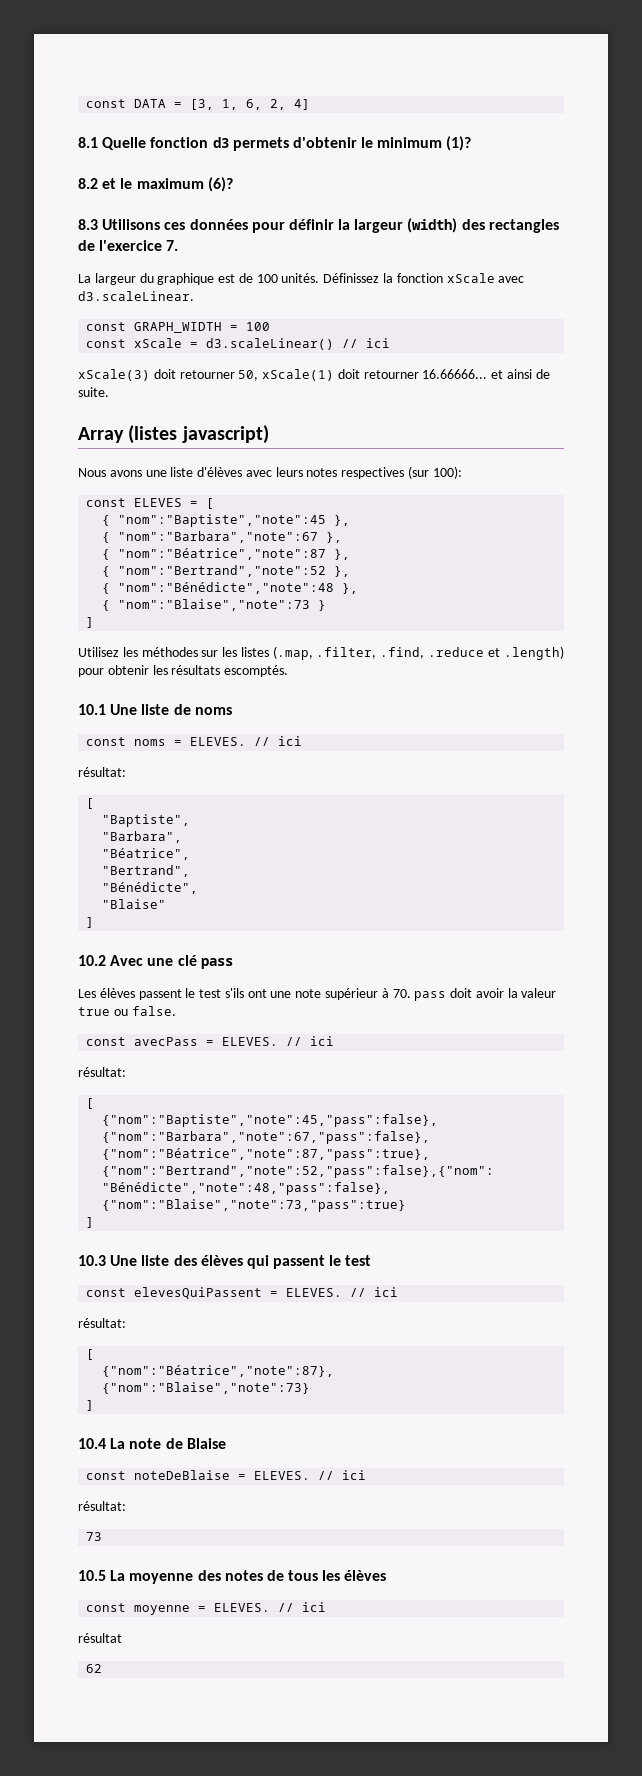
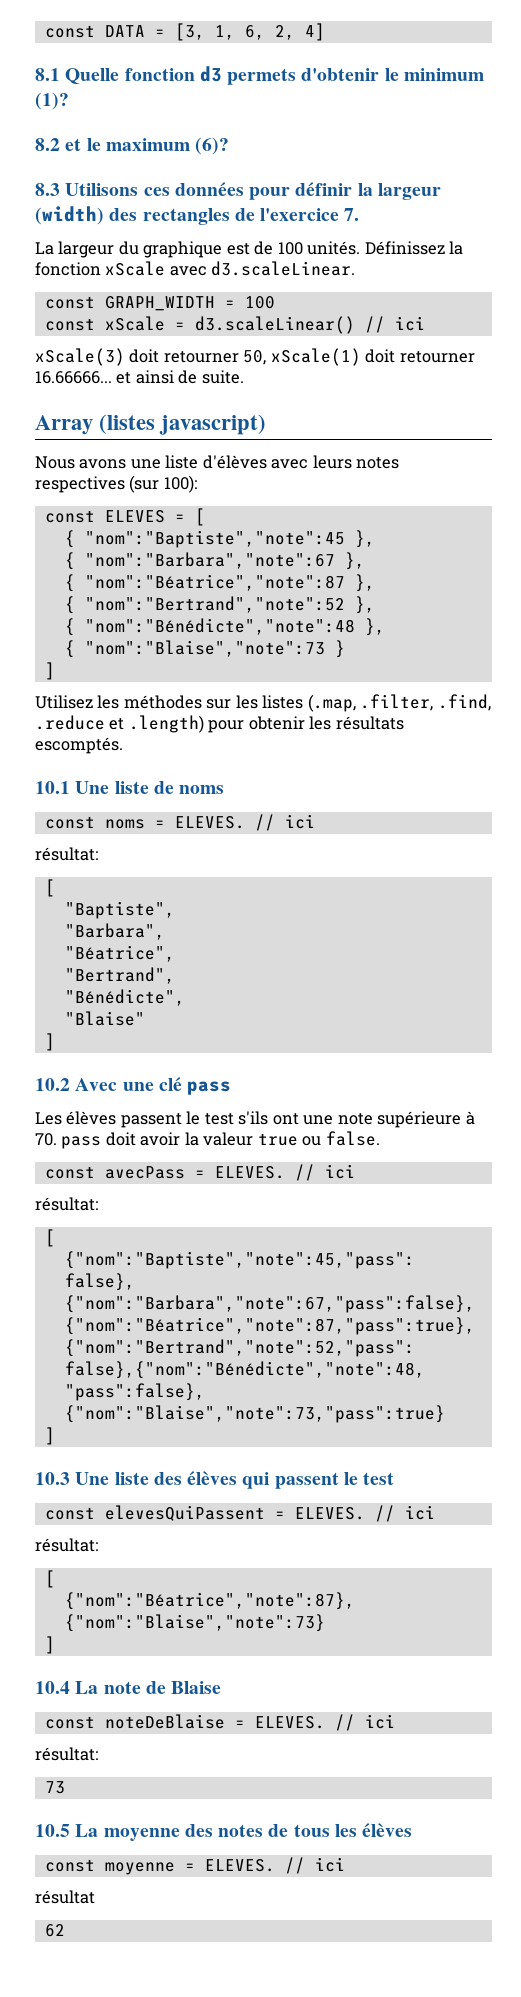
[325,988,379,1000] supérieur -> [377,1111,462,1128] supérieure

